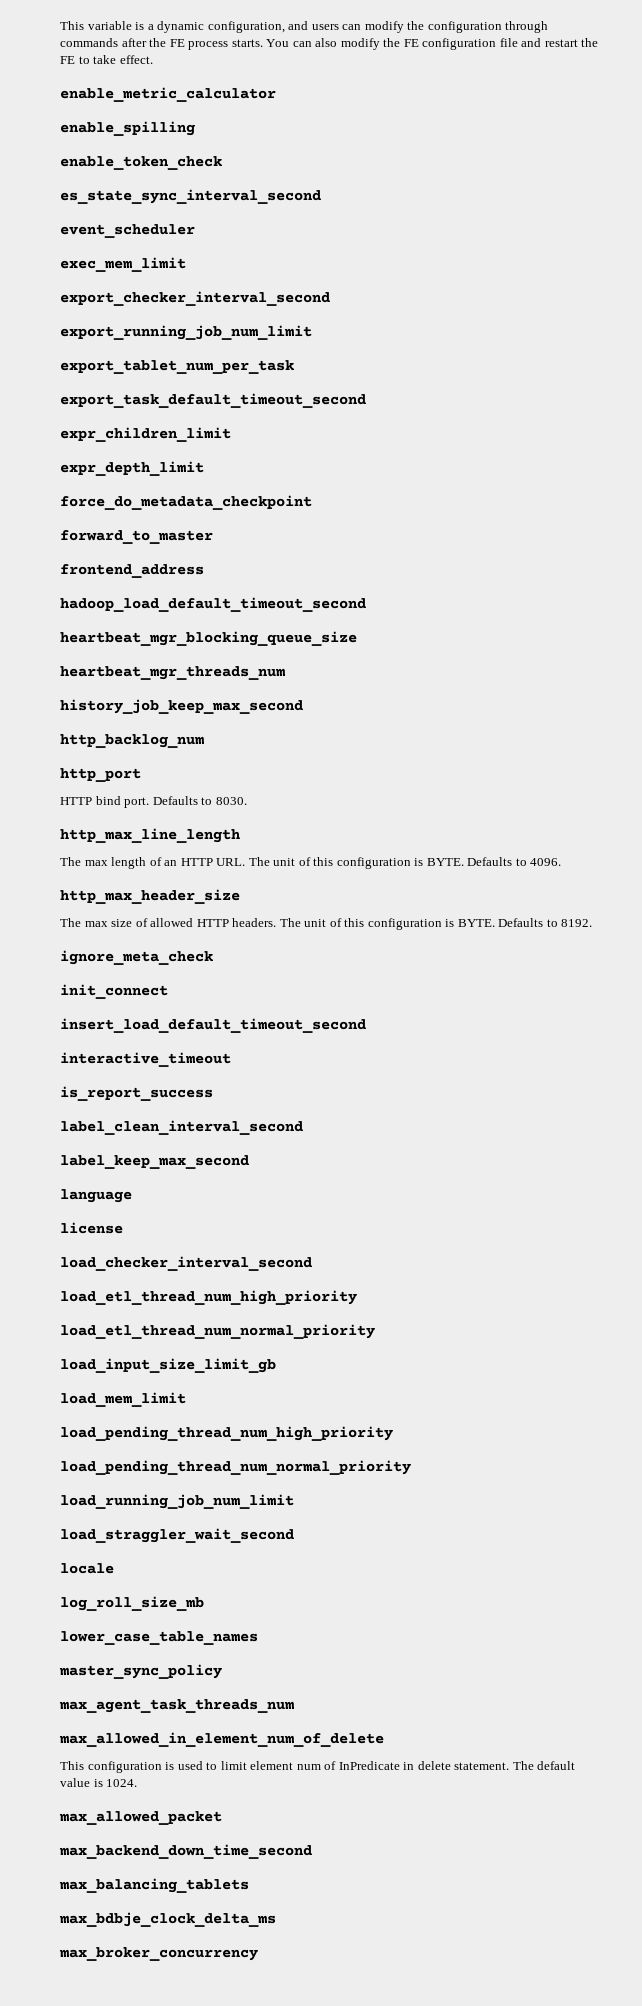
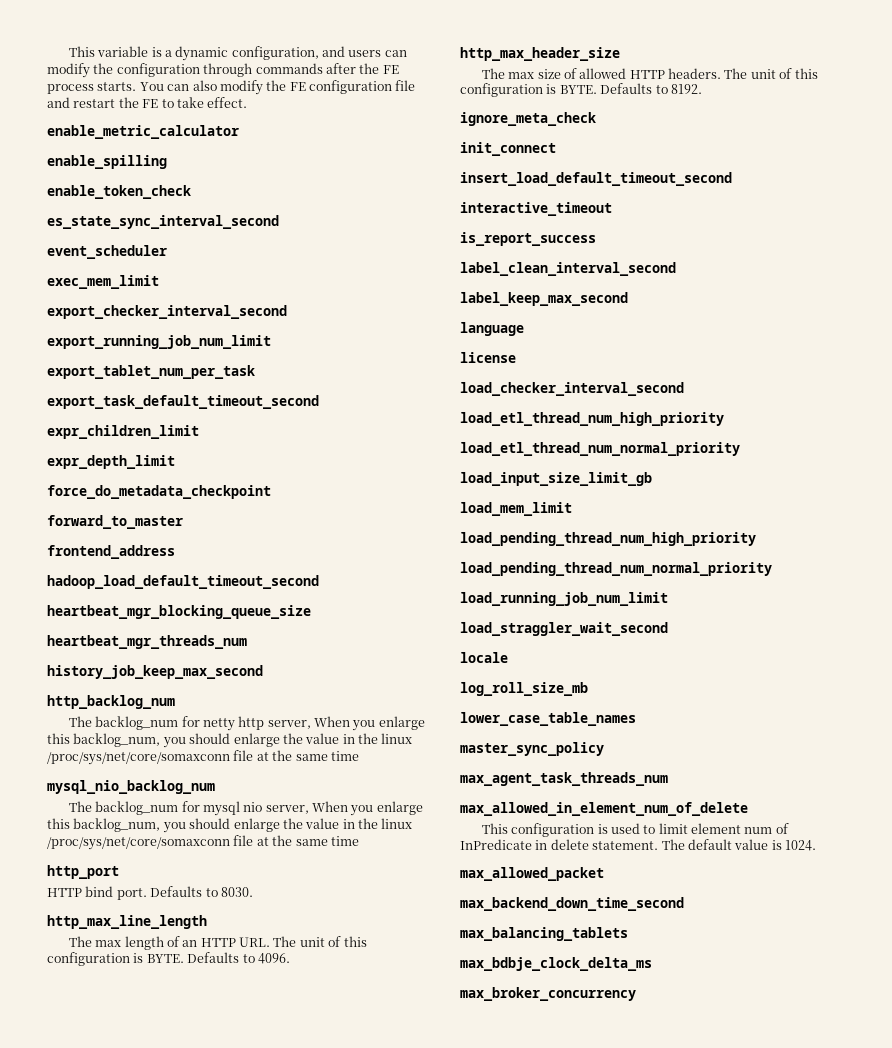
(204, 741) none -> [68,716,425,731] [47,733,413,748] [47,750,359,765] [47,780,215,794] [68,801,423,816] [47,818,413,833] [47,835,359,850] // The backlog_num for netty http server, When you enlarge this backlog_num, you should enlarge the value in the linux /proc/sys/net/core/somaxconn file at the same time // mysql_nio_backlog_num // The backlog_num for mysql nio server, When you enlarge this backlog_num, you should enlarge the value in the linux /proc/sys/net/core/somaxconn file at the same time

